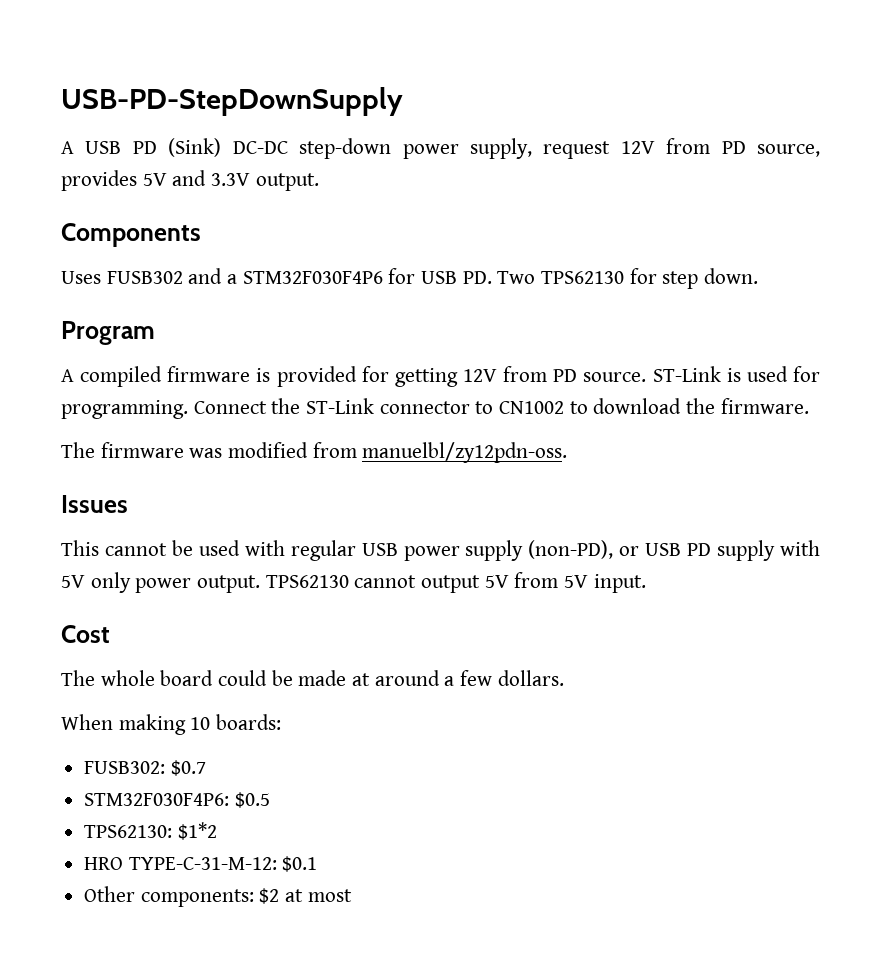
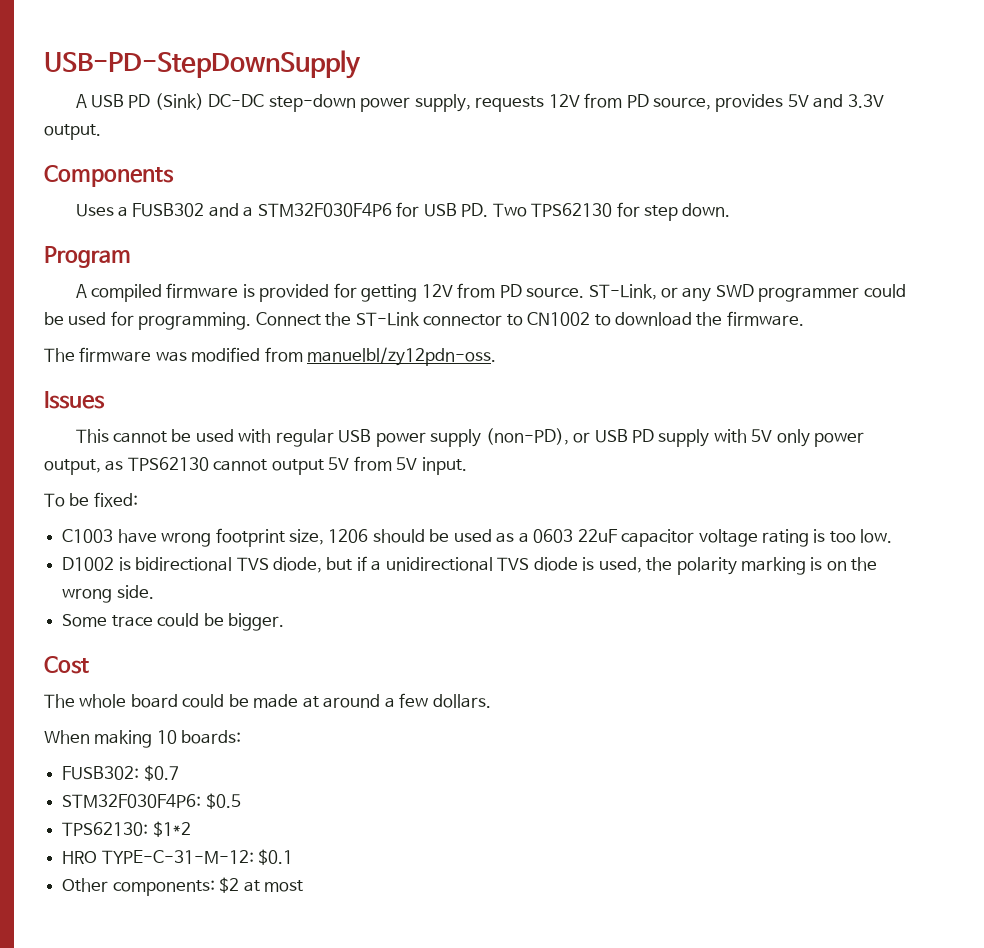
[543,141,611,159] request -> [475,96,545,112] requests
(101, 277) none -> [118,206,129,217] a
[652,366,741,382] ST-Link is -> [588,284,906,302] [44,312,64,325] ST-Link, or any SWD programmer could be
[197,575,261,593] output. -> [44,459,124,475] output, as
(646, 583) none -> [44,492,138,507] [62,528,893,547] [62,556,878,575] [62,585,154,603] [62,613,284,631] // To be fixed: // C1003 have wrong footprint size, 1206 should be used as a 0603 22uF capacitor voltage rating is too low. // D1002 is bidirectional TVS diode, but if a unidirectional TVS diode is used, the polarity marking is on the wrong side. // Some trace could be bigger.

